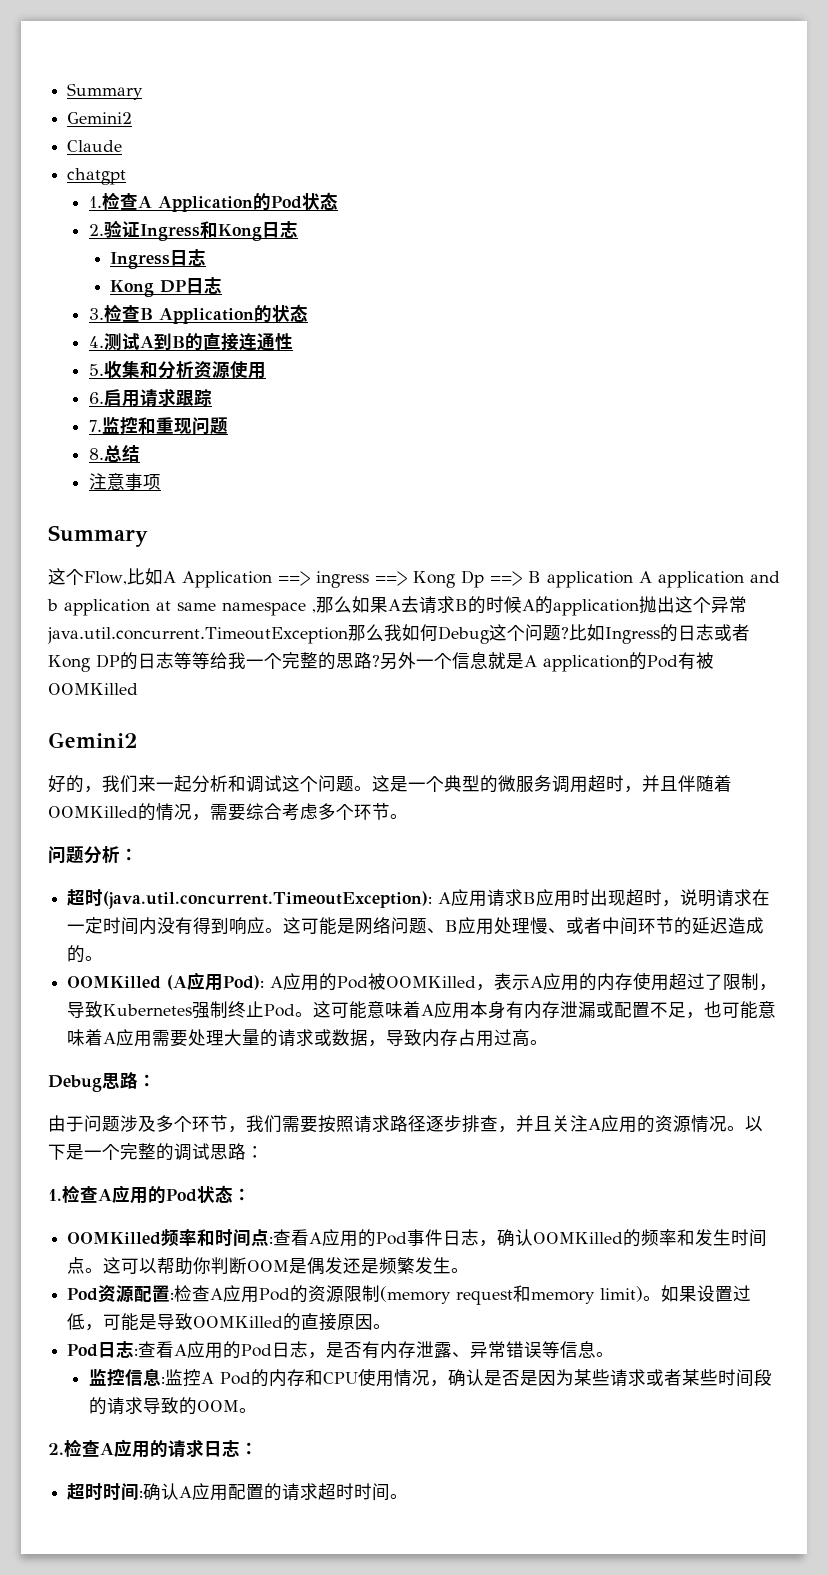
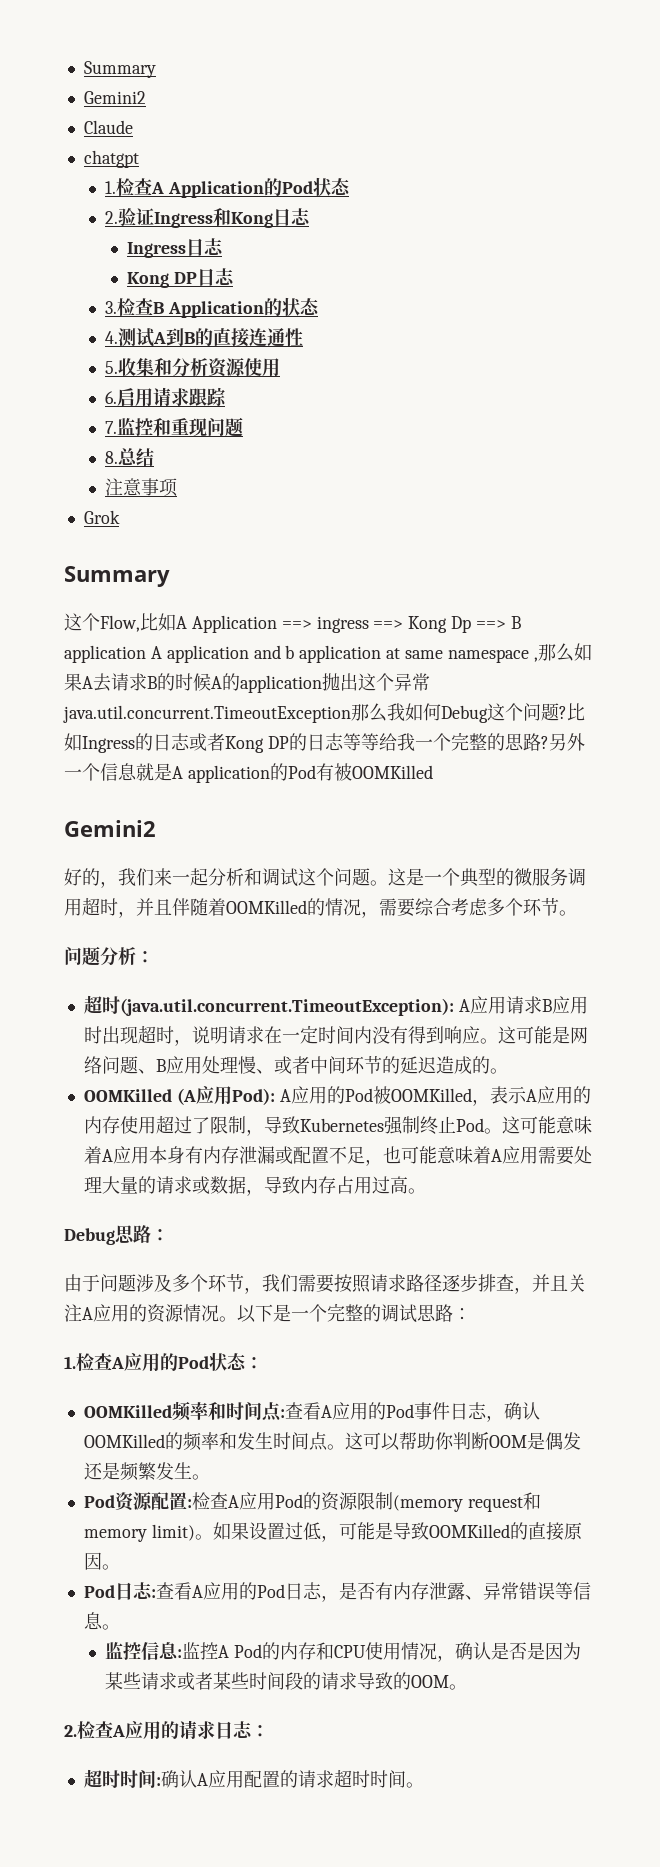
(161, 482) none -> [83,510,120,524] // Grok

